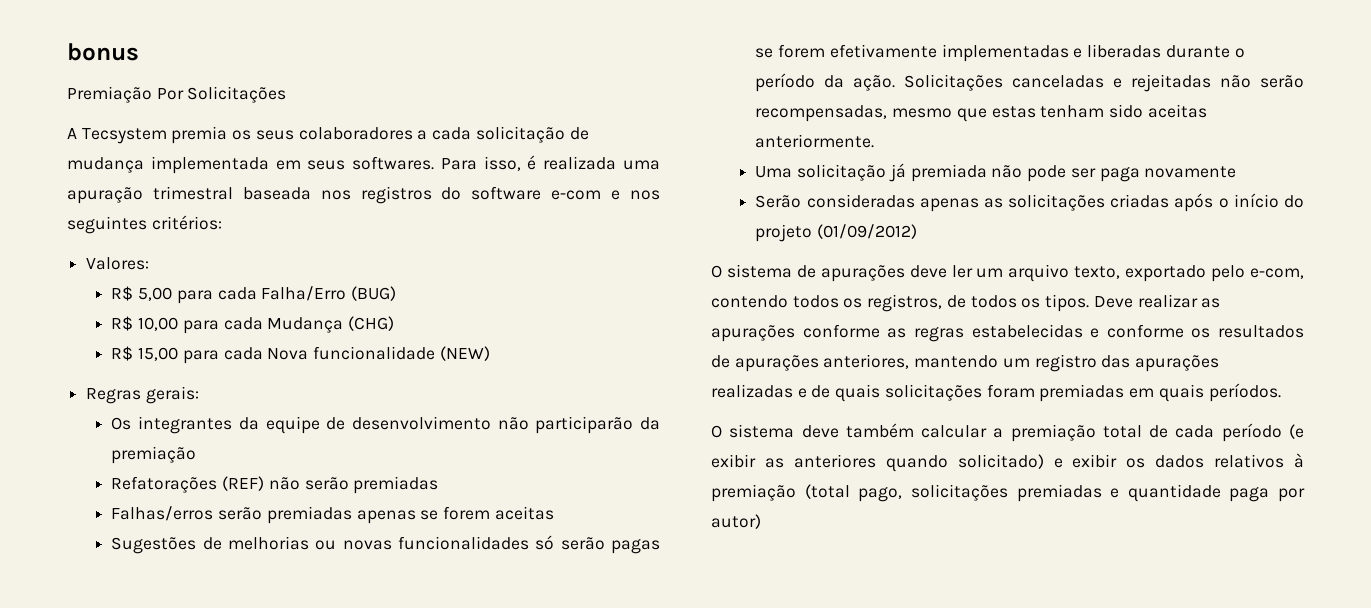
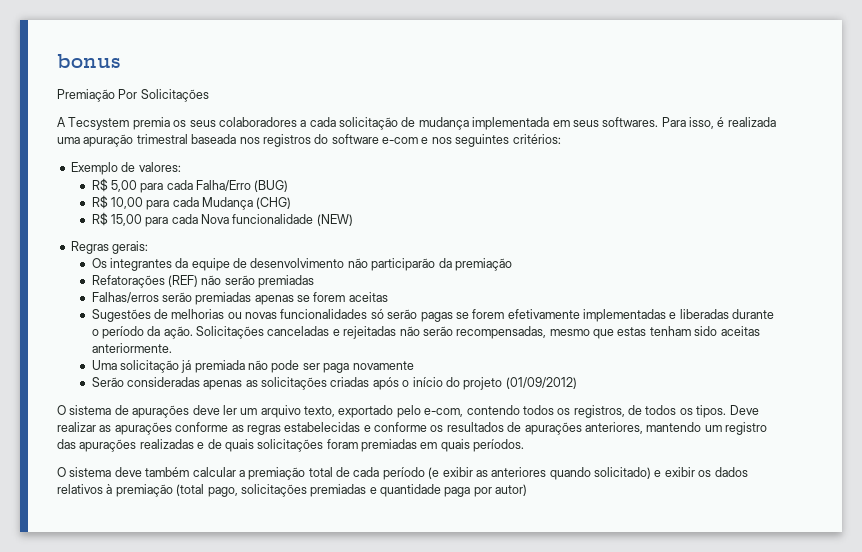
[86,257,150,270] Valores: -> [70,162,181,175] Exemplo de valores:

